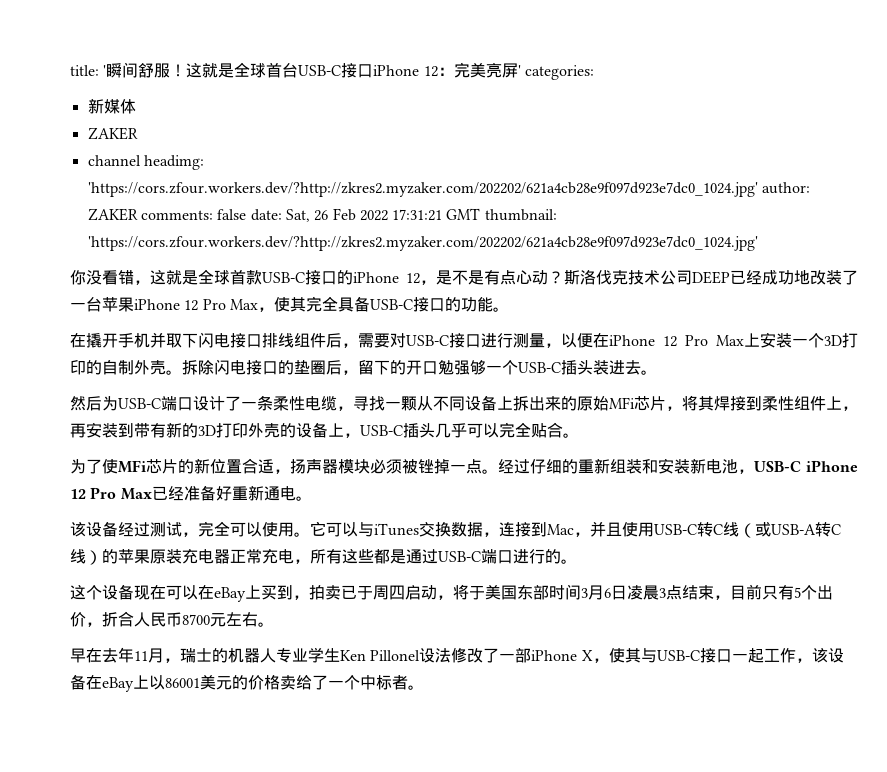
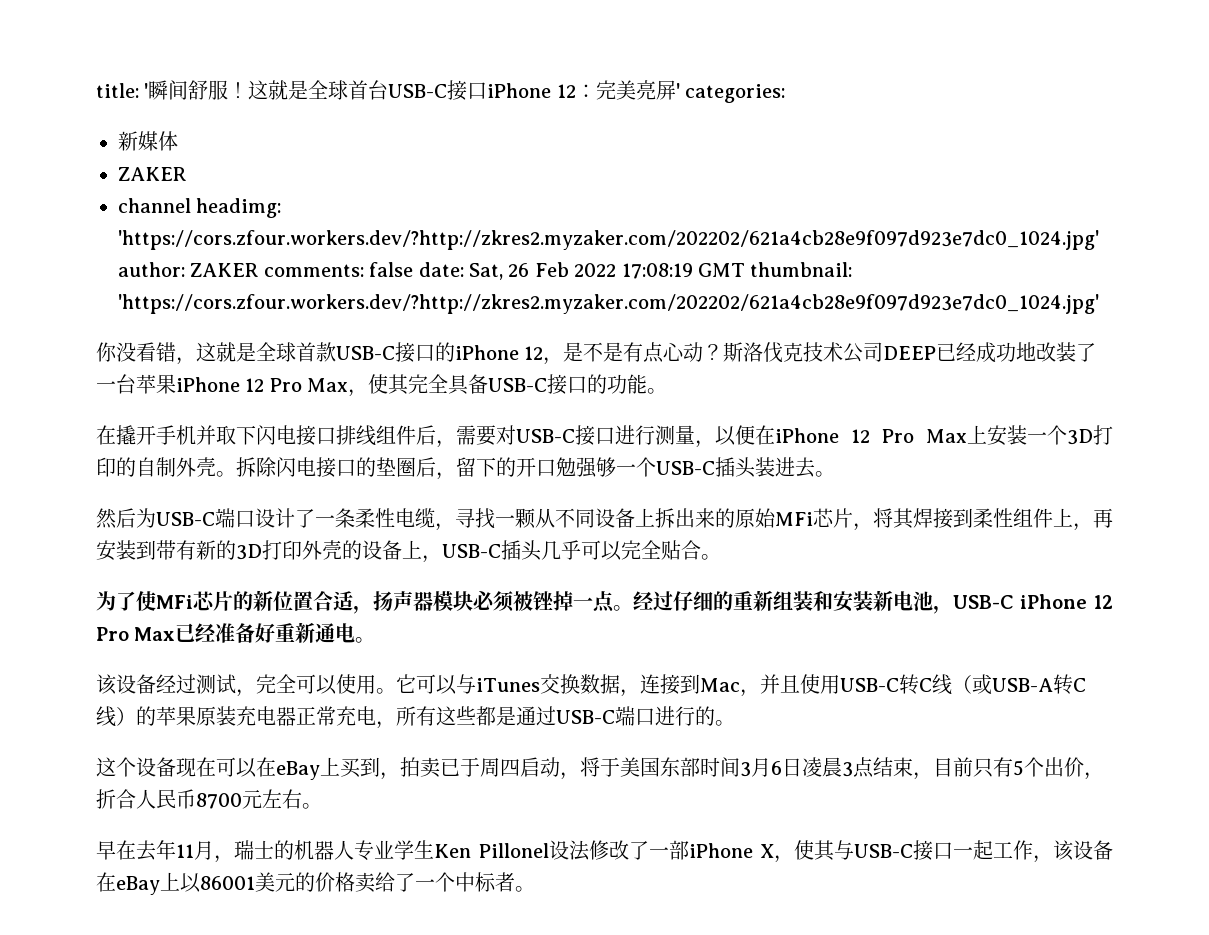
[392,209,443,221] 17:31:21 -> [621,263,693,279] 17:08:19

